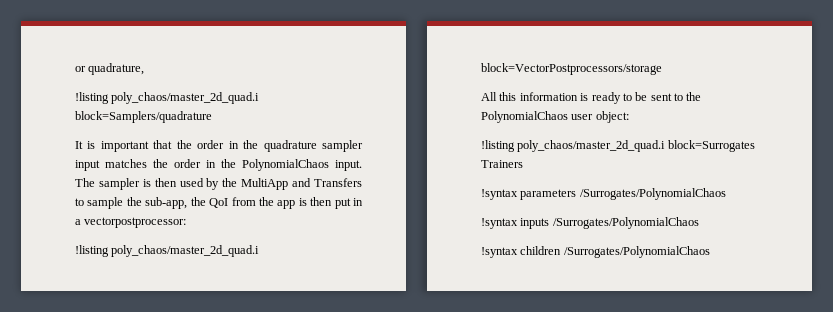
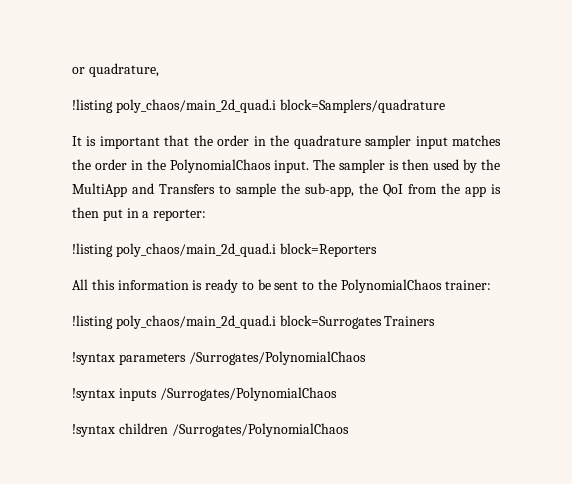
[111,92,260,104] poly_chaos/master_2d_quad.i -> [115,99,276,113] poly_chaos/main_2d_quad.i
[84,217,187,228] [75,245,260,257] [481,63,662,75] vectorpostprocessor: // !listing poly_chaos/master_2d_quad.i block=VectorPostprocessors/storage -> [153,209,207,221] [72,243,377,257] reporter: // !listing poly_chaos/main_2d_quad.i block=Reporters
[571,111,629,123] [481,140,666,152] user object: // !listing poly_chaos/master_2d_quad.i -> [444,280,491,290] [72,315,276,329] trainer: // !listing poly_chaos/main_2d_quad.i

